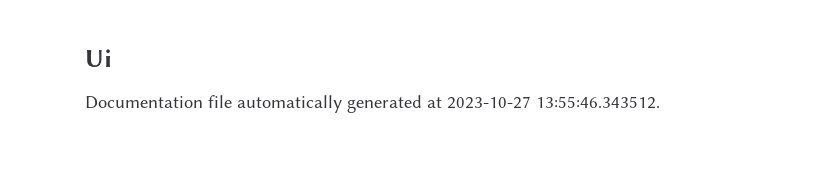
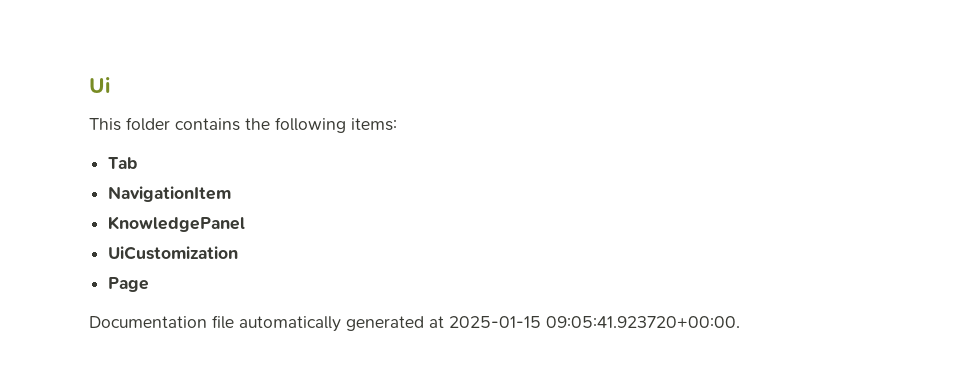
(112, 58) none -> [89,117,397,133] [108,157,138,169] [108,186,232,202] [108,216,246,232] [108,246,239,260] [108,277,150,292] // This folder contains the following items: // Tab // NavigationItem // KnowledgePanel // UiCustomization // Page
[447,96,660,109] 2023-10-27 13:55:46.343512. -> [449,316,740,328] 2025-01-15 09:05:41.923720+00:00.

